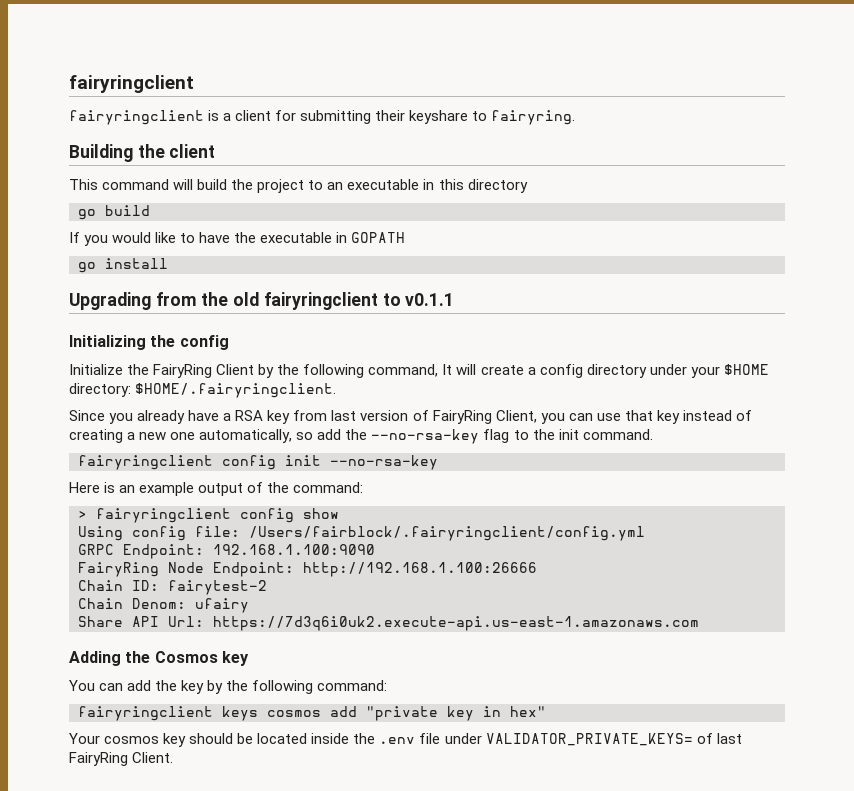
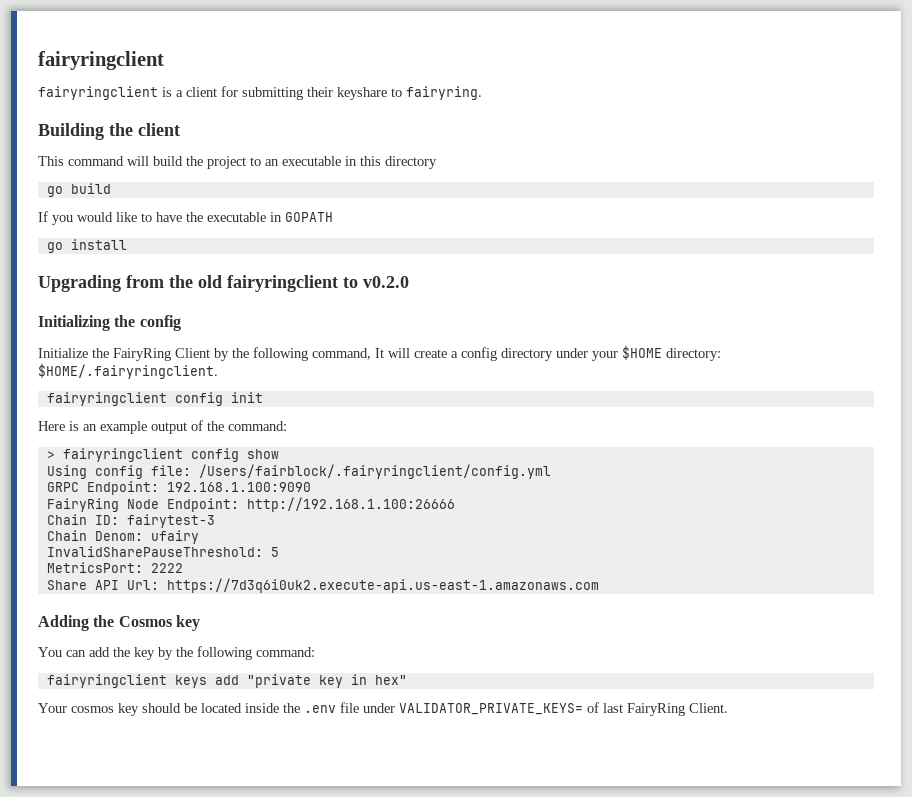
[405,293,455,306] v0.1.1 -> [363,276,409,288] v0.2.0
[69,410,752,424] [69,429,653,444] // Since you already have a RSA key from last version of FairyRing Client, you can use that key instead of creating a new one automatically, so add the --no-rsa-key flag to the init command. -> (218, 371) none
[330,455,438,470] --no-rsa-key -> (263, 397) none
[168,580,267,595] fairytest-2 -> [126,514,215,528] fairytest-3
(249, 605) none -> [46,546,279,557] [46,562,183,573] // InvalidSharePauseThreshold: 5 // MetricsPort: 2222
[267,710,321,717] cosmos -> (207, 681) none

